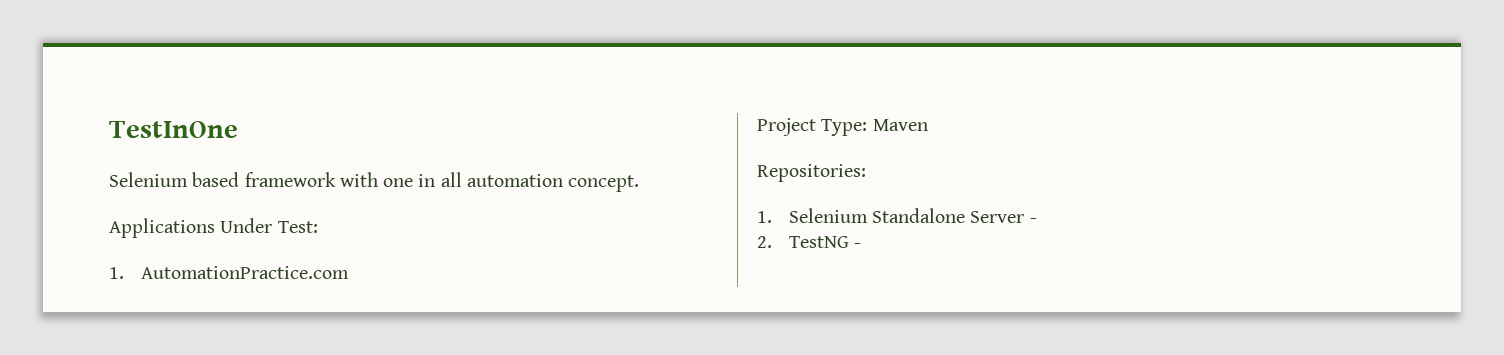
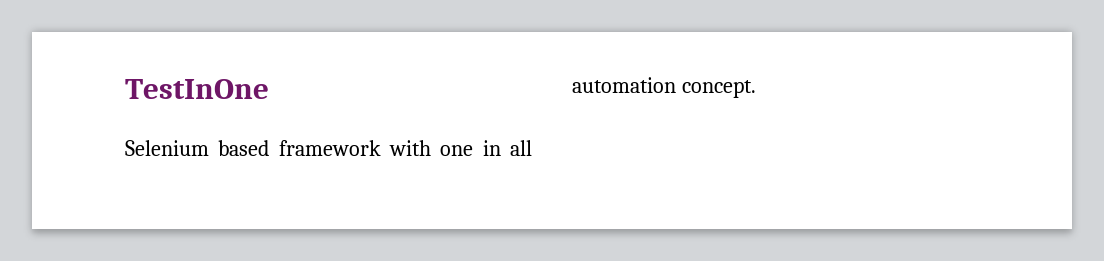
[109,218,318,238] [109,266,349,279] [757,118,928,136] [757,164,866,182] [757,208,1037,223] [757,236,862,248] // Applications Under Test: // 1. AutomationPractice.com // Project Type: Maven // Repositories: // 1. Selenium Standalone Server - // 2. TestNG - -> (756, 89) none

